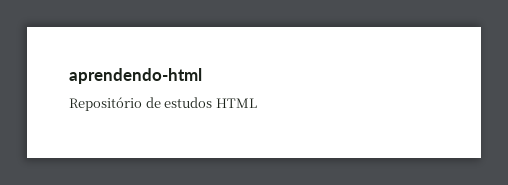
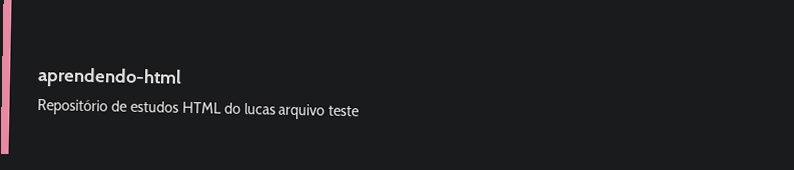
(257, 103) none -> [223,102,360,120] do lucas arquivo teste

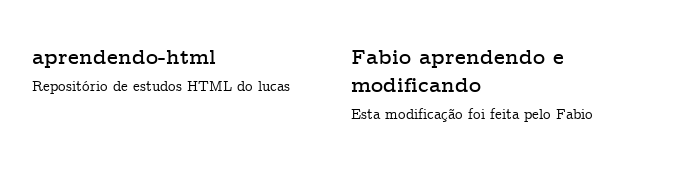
[278,103,360,120] arquivo teste -> [351,50,564,68] [351,78,481,92] [351,108,593,122] // Fabio aprendendo e modificando // Esta modificação foi feita pelo Fabio

